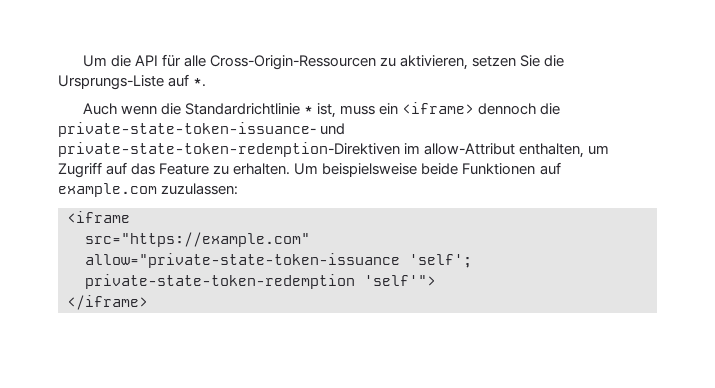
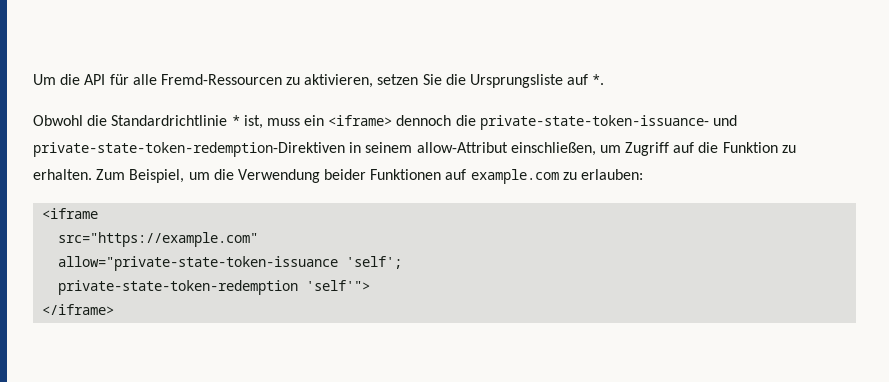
[209,55,376,70] Cross-Origin-Ressourcen -> [160,74,282,85] Fremd-Ressourcen
[58,75,164,90] Ursprungs-Liste -> [470,74,564,88] Ursprungsliste
[82,103,157,115] Auch wenn -> [33,115,83,126] Obwohl
[404,143,610,158] [58,162,459,178] im allow-Attribut enthalten, um Zugriff auf das Feature zu erhalten. Um beispielsweise beide -> [349,142,796,156] [33,169,367,183] in seinem allow-Attribut einschließen, um Zugriff auf die Funktion zu erhalten. Zum Beispiel, um die Verwendung beider
[161,183,239,195] zuzulassen: -> [562,169,644,180] zu erlauben:

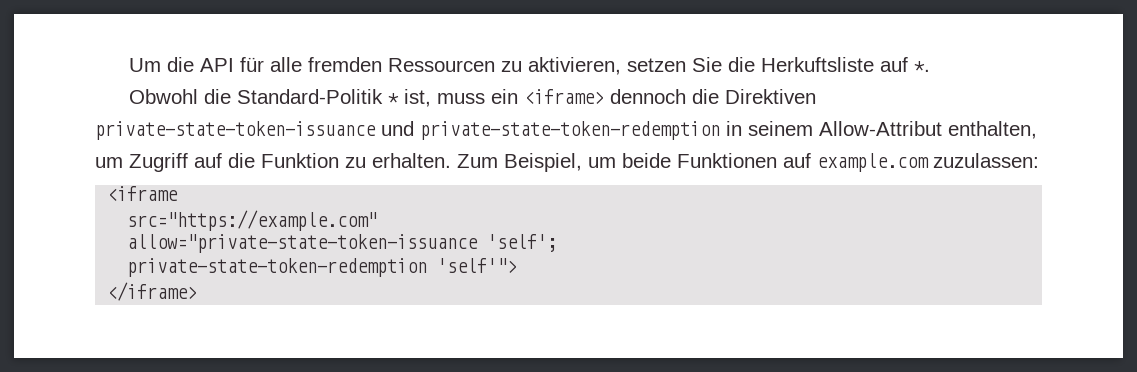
[160,74,282,85] Fremd-Ressourcen -> [308,57,496,72] fremden Ressourcen
[470,74,564,88] Ursprungsliste -> [761,57,875,72] Herkuftsliste
[111,115,228,126] Standardrichtlinie -> [237,89,384,104] Standard-Politik
[479,115,738,130] [33,142,596,157] private-state-token-issuance- und private-state-token-redemption-Direktiven in seinem allow-Attribut einschließen, -> [725,89,817,104] [95,121,1037,140] Direktiven private-state-token-issuance und private-state-token-redemption in seinem Allow-Attribut enthalten,
[213,169,367,183] die Verwendung beider -> [622,153,671,168] beide
[562,169,644,180] zu erlauben: -> [933,153,1039,168] zuzulassen:

